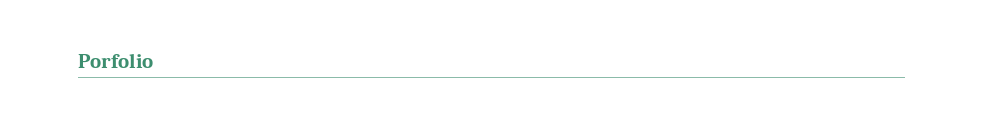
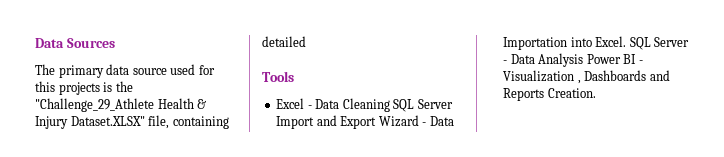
[78,53,153,68] Porfolio -> [35,38,115,48] [35,64,215,78] [35,81,133,95] [35,98,207,112] [35,115,229,129] [262,36,306,47] [262,71,294,82] [276,98,453,112] [276,115,454,129] [503,36,690,50] [503,53,643,67] [503,70,670,84] [503,88,596,101] Data Sources // The primary data source used for this projects is the "Challenge_29_Athlete Health & Injury Dataset.XLSX" file, containing detailed // Tools // Excel - Data Cleaning SQL Server Import and Export Wizard - Data Importation into Excel. SQL Server - Data Analysis Power BI - Visualization , Dashboards and Reports Creation.

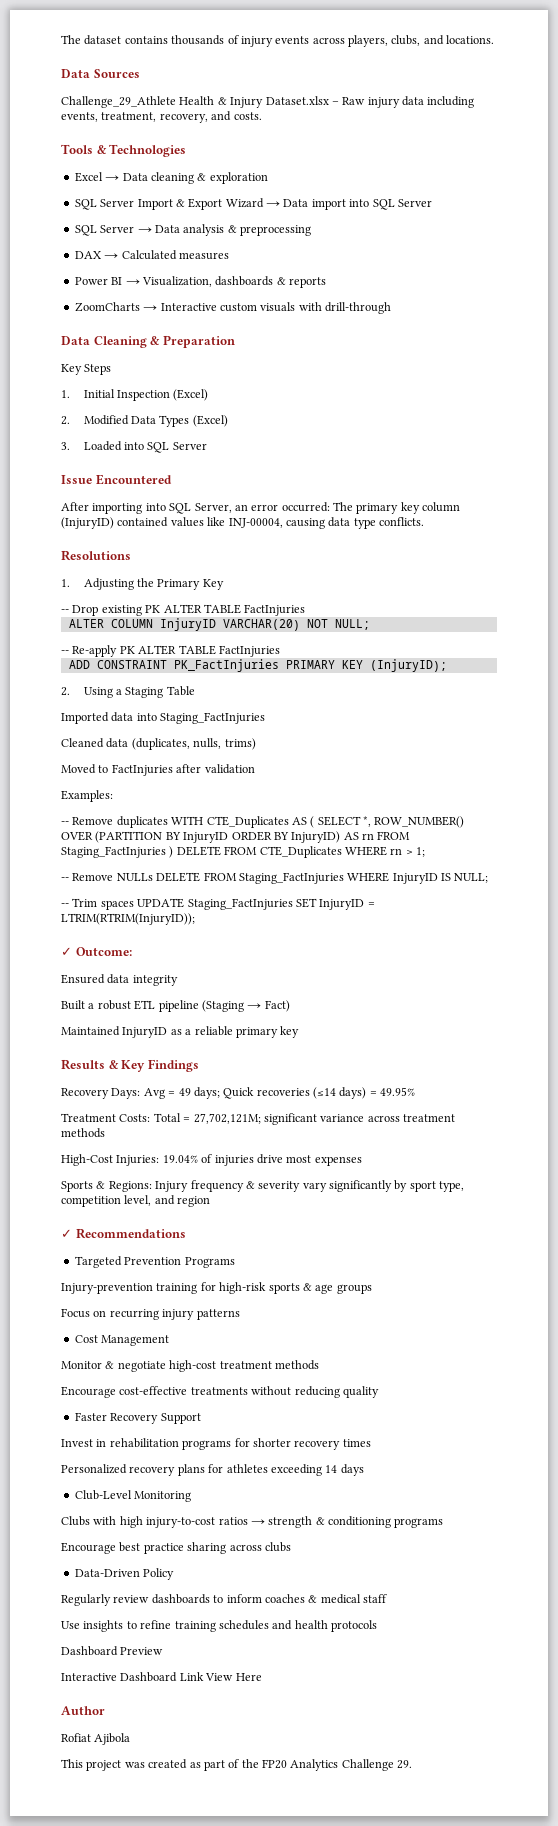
[35,38,115,48] [35,64,215,78] [35,81,133,95] [35,98,207,112] [35,115,229,129] [262,36,306,47] Data Sources // The primary data source used for this projects is the "Challenge_29_Athlete Health & Injury Dataset.XLSX" file, containing detailed -> [61,35,495,47] [61,69,140,78] [61,96,475,108] [61,111,262,123] The dataset contains thousands of injury events across players, clubs, and locations. // Data Sources // Challenge_29_Athlete Health & Injury Dataset.xlsx – Raw injury data including events, treatment, recovery, and costs.
(294, 76) none -> [96,144,187,157] & Technologies
[307,98,390,112] - Data Cleaning -> [105,172,268,184] → Data cleaning & exploration //
[316,115,337,126] and -> [175,199,185,207] &
[422,116,454,126] [503,36,690,50] [503,53,643,67] [503,70,670,84] [503,88,596,101] - Data Importation into Excel. SQL Server - Data Analysis Power BI - Visualization , Dashboards and Reports Creation. -> [266,199,432,210] [74,224,311,236] [74,250,229,260] [74,276,326,288] [74,302,391,314] [61,335,235,348] [61,364,112,375] [61,389,209,401] [61,415,228,427] [61,441,207,453] [61,474,172,485] [61,502,461,514] [61,517,424,529] [61,550,131,561] [61,578,224,590] [61,604,306,616] [68,618,370,631] [61,645,280,657] [68,659,447,672] [61,686,195,698] [61,712,266,724] [61,738,256,750] [61,764,255,776] [61,790,113,802] [61,816,465,828] [61,831,411,843] [61,846,425,858] [61,872,489,884] [61,898,375,910] [61,913,195,925] [61,947,132,956] [61,974,178,986] [61,1000,290,1012] [61,1026,300,1038] [61,1059,199,1072] [61,1087,416,1099] [61,1113,455,1125] [61,1128,105,1138] [61,1154,362,1166] [61,1180,465,1192] [61,1195,211,1207] [61,1228,186,1239] [74,1256,235,1268] [61,1282,372,1294] [61,1308,240,1320] [74,1335,170,1346] [61,1360,319,1372] [61,1386,379,1398] [74,1412,201,1424] [61,1438,371,1450] [61,1464,364,1476] [74,1490,192,1502] [61,1516,444,1528] [61,1542,291,1554] [74,1568,175,1580] [61,1594,387,1606] [61,1620,377,1632] [61,1646,164,1656] [61,1672,262,1682] [61,1706,105,1715] [61,1733,131,1745] [61,1759,413,1771] → Data import into SQL Server // SQL Server → Data analysis & preprocessing // DAX → Calculated measures // Power BI → Visualization, dashboards & reports // ZoomCharts → Interactive custom visuals with drill-through // Data Cleaning & Preparation // Key Steps // 1. Initial Inspection (Excel) // 2. Modified Data Types (Excel) // 3. Loaded into SQL Server // Issue Encountered // After importing into SQL Server, an error occurred: The primary key column (InjuryID) contained values like INJ-00004, causing data type conflicts. // Resolutions // 1. Adjusting the Primary Key // -- Drop existing PK ALTER TABLE FactInjuries // ALTER COLUMN InjuryID VARCHAR(20) NOT NULL; // -- Re-apply PK ALTER TABLE FactInjuries // ADD CONSTRAINT PK_FactInjuries PRIMARY KEY (InjuryID); // 2. Using a Staging Table // Imported data into Staging_FactInjuries // Cleaned data (duplicates, nulls, trims) // Moved to FactInjuries after validation // Examples: // -- Remove duplicates WITH CTE_Duplicates AS ( SELECT *, ROW_NUMBER() OVER (PARTITION BY InjuryID ORDER BY InjuryID) AS rn FROM Staging_FactInjuries ) DELETE FROM CTE_Duplicates WHERE rn > 1; // -- Remove NULLs DELETE FROM Staging_FactInjuries WHERE InjuryID IS NULL; // -- Trim spaces UPDATE Staging_FactInjuries SET InjuryID = LTRIM(RTRIM(InjuryID)); // ✓ Outcome: // Ensured data integrity // Built a robust ETL pipeline (Staging → Fact) // Maintained InjuryID as a reliable primary key // Results & Key Findings // Recovery Days: Avg = 49 days; Quick recoveries (≤14 days) = 49.95% // Treatment Costs: Total = 27,702,121M; significant variance across treatment methods // High-Cost Injuries: 19.04% of injuries drive most expenses // Sports & Regions: Injury frequency & severity vary significantly by sport type, competition level, and region // ✓ Recommendations // Targeted Prevention Programs // Injury-prevention training for high-risk sports & age groups // Focus on recurring injury patterns // Cost Management // Monitor & negotiate high-cost treatment methods // Encourage cost-effective treatments without reducing quality // Faster Recovery Support // Invest in rehabilitation programs for shorter recovery times // Personalized recovery plans for athletes exceeding 14 days // Club-Level Monitoring // Clubs with high injury-to-cost ratios → strength & conditioning programs // Encourage best practice sharing across clubs // Data-Driven Policy // Regularly review dashboards to inform coaches & medical staff // Use insights to refine training schedules and health protocols // Dashboard Preview // Interactive Dashboard Link View Here // Author // Rofiat Ajibola // This project was created as part of the FP20 Analytics Challenge 29.

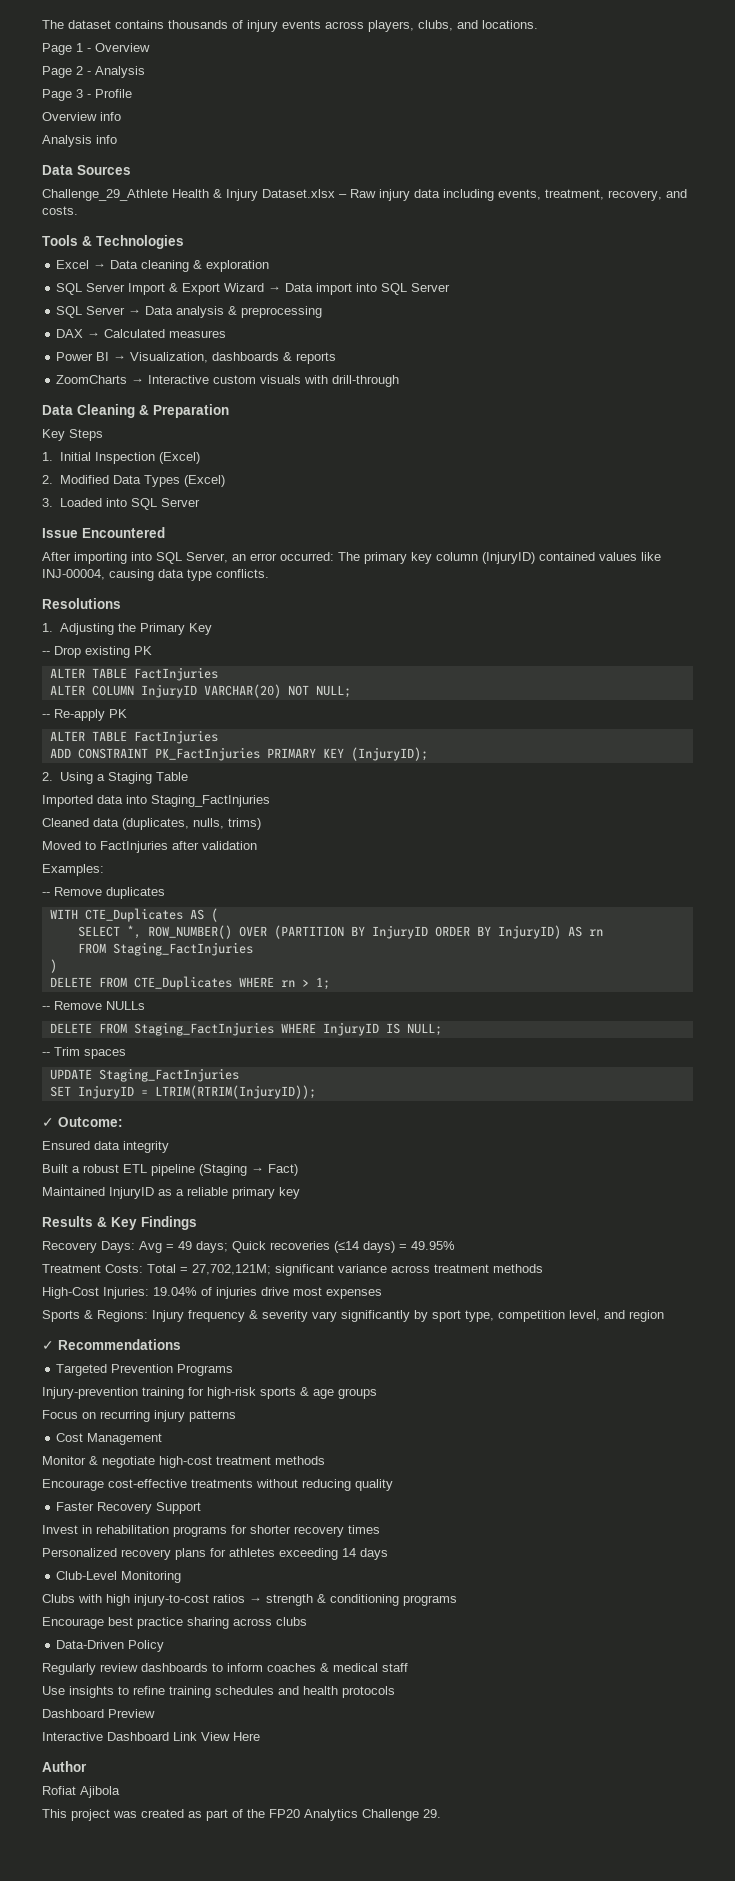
(495, 39) none -> [42,43,150,55] [42,66,145,78] [42,89,132,101] [42,112,121,121] [42,135,117,147] // Page 1 - Overview // Page 2 - Analysis // Page 3 - Profile // Overview info // Analysis info
(161, 609) none -> (152, 650) //
(135, 650) none -> (127, 713) //
(168, 822) none -> (165, 893) //
(315, 822) none -> (218, 915) //
[377,831,411,840] [61,846,166,858] FROM Staging_FactInjuries -> [77,942,253,956] // FROM Staging_FactInjuries //
(174, 852) none -> (57, 966) //
(153, 877) none -> (145, 1005) //
(134, 905) none -> (126, 1054) //
(293, 904) none -> (239, 1075) //

